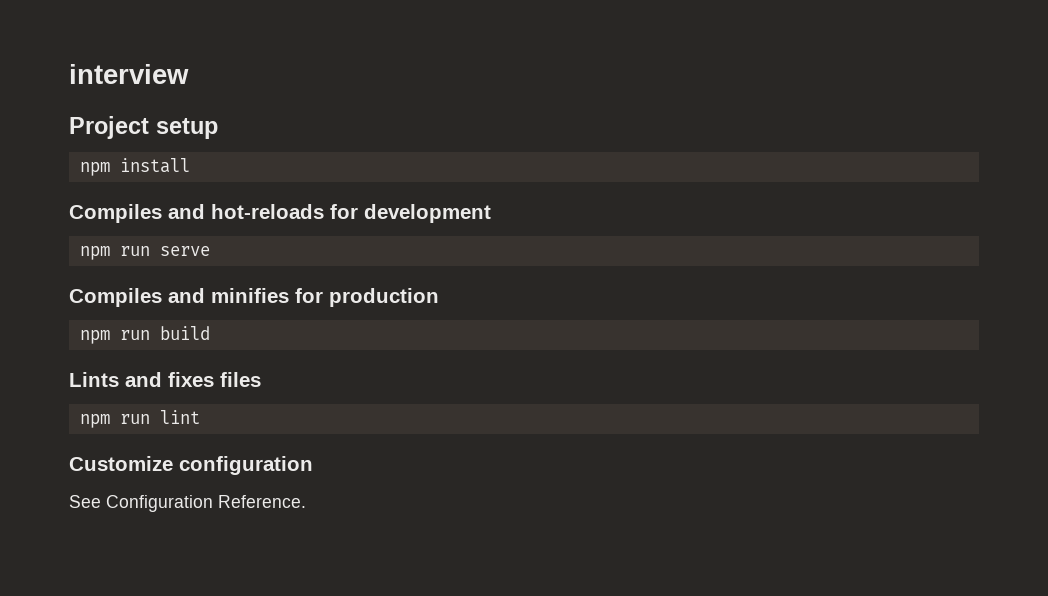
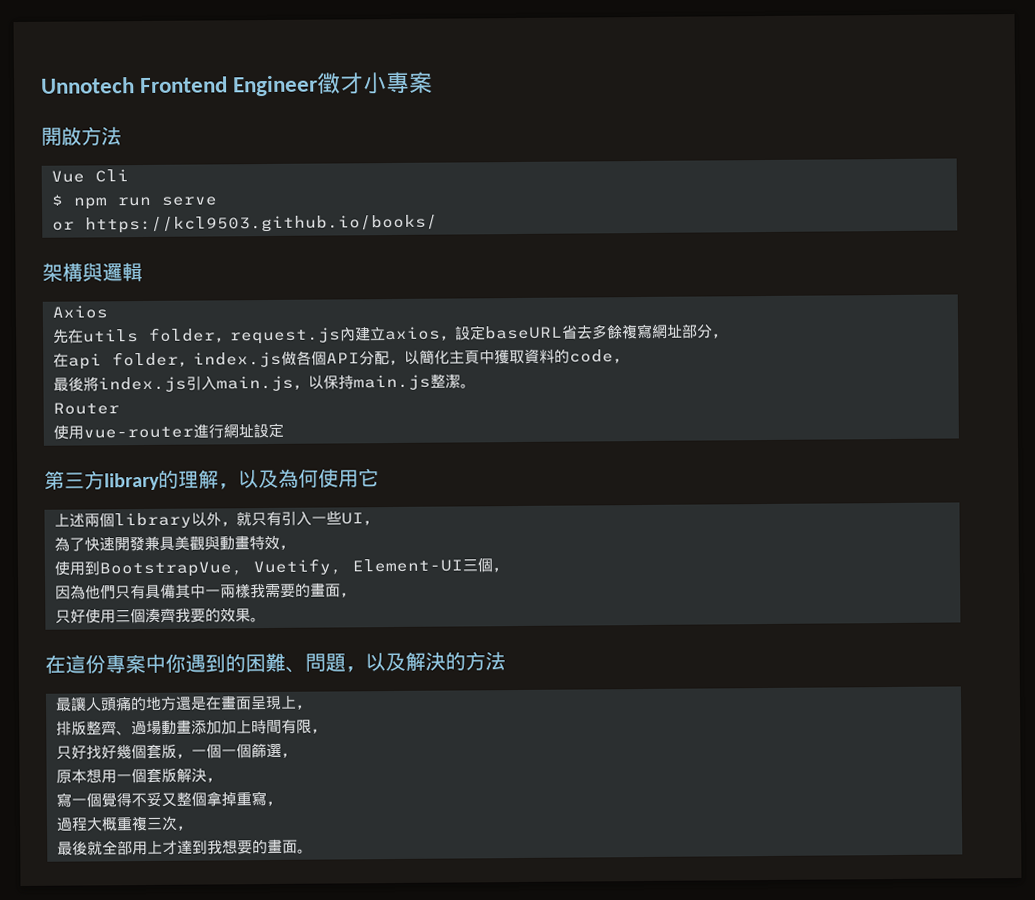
[69,64,189,84] [69,116,218,139] [79,158,190,176] [69,204,491,223] [79,246,210,260] [69,288,439,307] [79,326,210,344] [69,372,261,387] [79,410,200,428] [69,456,313,475] [69,495,306,512] interview // Project setup // npm install // Compiles and hot-reloads for development // npm run serve // Compiles and minifies for production // npm run build // Lints and fixes files // npm run lint // Customize configuration // See Configuration Reference. -> [40,71,434,97] [41,126,122,146] [50,169,129,183] [50,194,218,210] [51,214,438,234] [42,262,143,283] [51,305,108,319] [52,323,728,345] [52,348,629,370] [52,373,476,393] [52,402,120,415] [52,422,284,440] [44,468,379,491] [53,510,379,529] [53,534,295,552] [53,557,508,578] [54,582,356,600] [54,607,266,624] [45,651,506,674] [54,695,312,712] [55,718,327,736] [55,743,297,760] [55,767,222,784] [55,791,282,808] [55,815,193,832] [56,838,313,856] Unnotech Frontend Engineer徵才小專案 // 開啟方法 // Vue Cli // $ npm run serve // or https://kcl9503.github.io/books/ // 架構與邏輯 // Axios // 先在utils folder，request.js內建立axios，設定baseURL省去多餘複寫網址部分， // 在api folder，index.js做各個API分配，以簡化主頁中獲取資料的code， // 最後將index.js引入main.js，以保持main.js整潔。 // Router // 使用vue-router進行網址設定 // 第三方library的理解，以及為何使用它 // 上述兩個library以外，就只有引入一些UI， // 為了快速開發兼具美觀與動畫特效， // 使用到BootstrapVue, Vuetify, Element-UI三個， // 因為他們只有具備其中一兩樣我需要的畫面， // 只好使用三個湊齊我要的效果。 // 在這份專案中你遇到的困難、問題，以及解決的方法 // 最讓人頭痛的地方還是在畫面呈現上， // 排版整齊、過場動畫添加加上時間有限， // 只好找好幾個套版，一個一個篩選， // 原本想用一個套版解決， // 寫一個覺得不妥又整個拿掉重寫， // 過程大概重複三次， // 最後就全部用上才達到我想要的畫面。

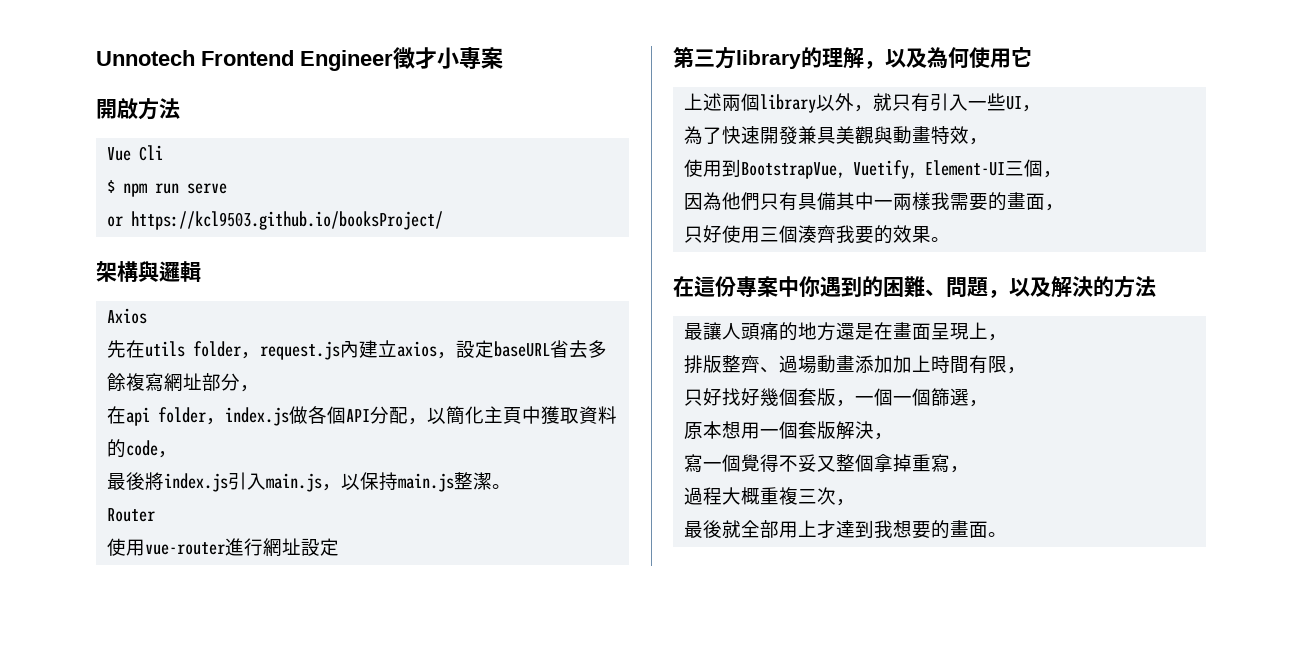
[84,214,438,234] https://kcl9503.github.io/books/ -> [131,211,444,230] https://kcl9503.github.io/booksProject/

